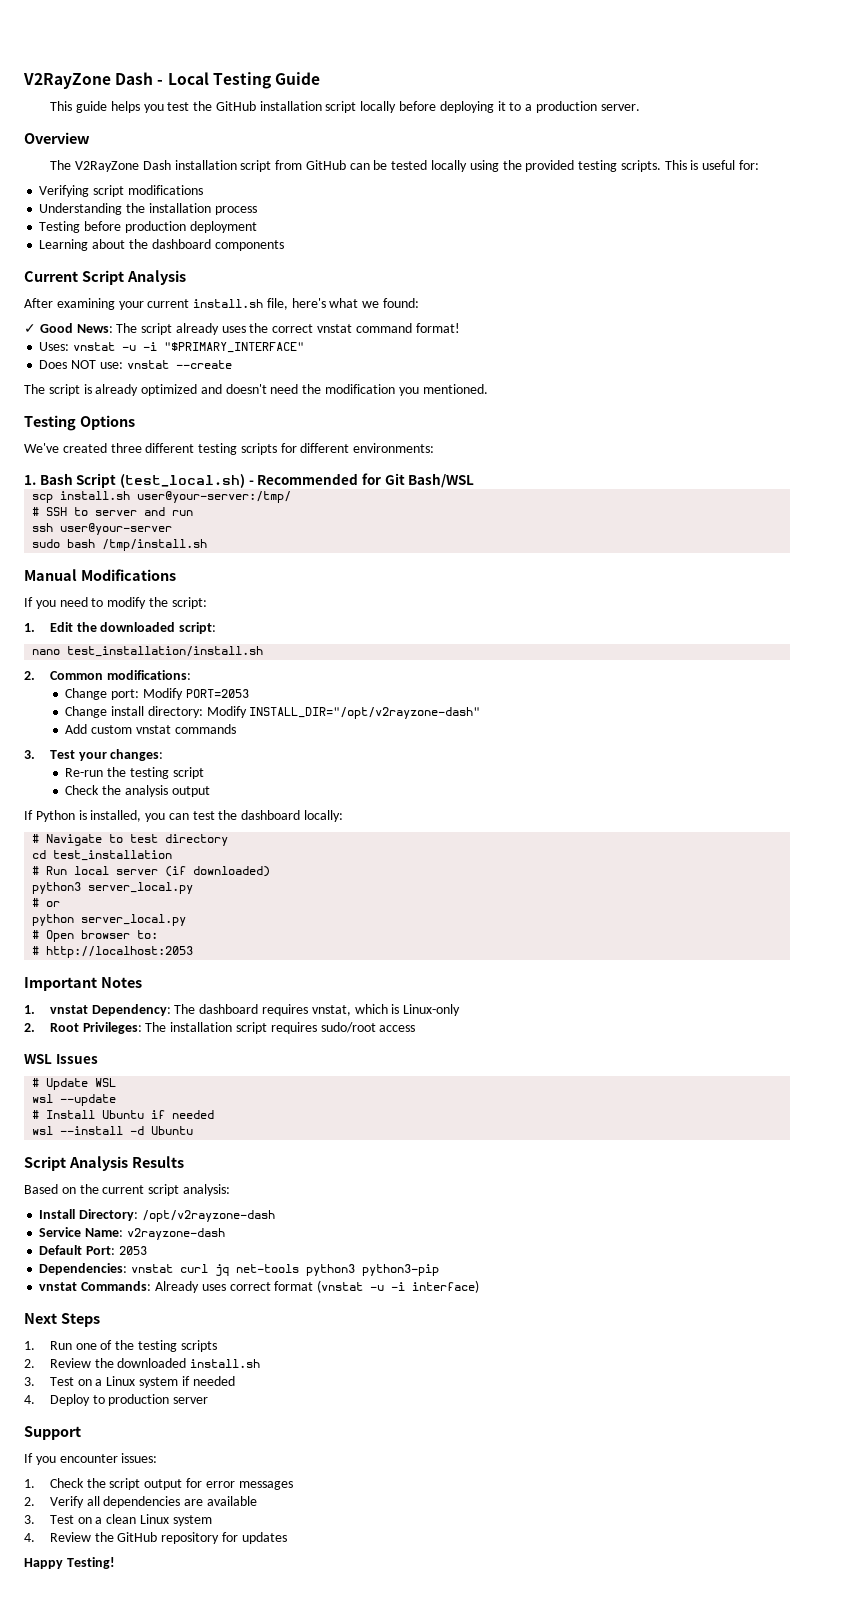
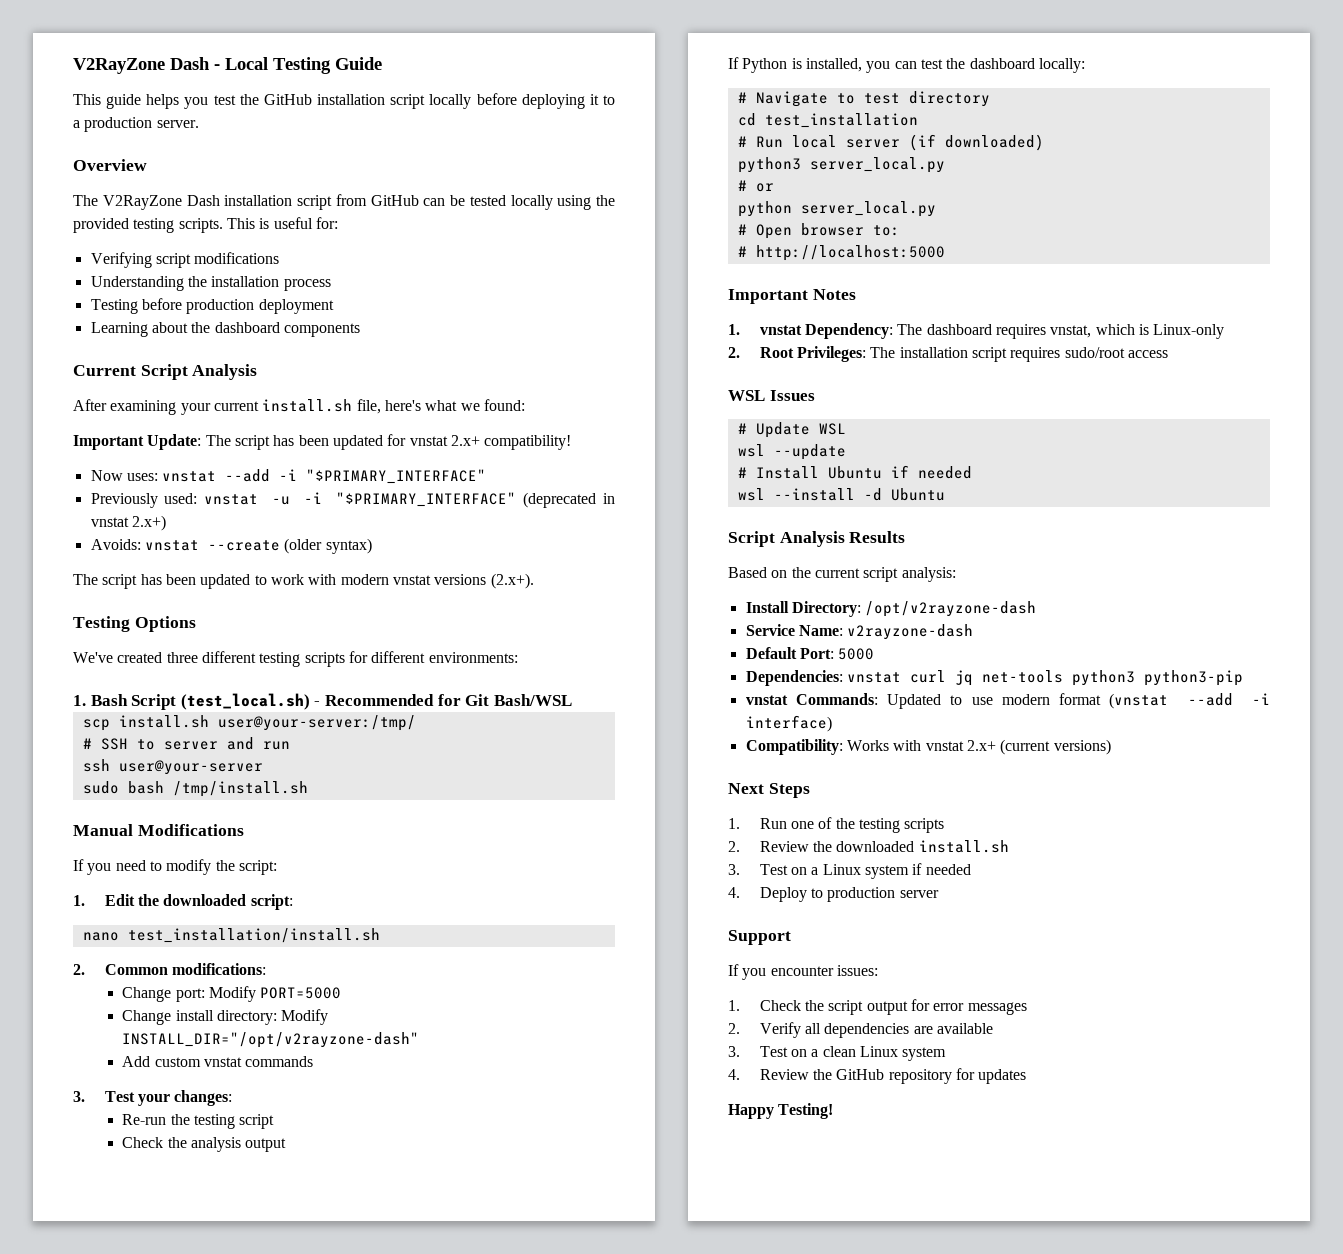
[24,323,460,335] [39,342,70,351] ✓ Good News: The script already uses the correct vnstat command format! // Uses: -> [73,434,572,450] [90,469,487,484] [90,493,198,508] Important Update: The script has been updated for vnstat 2.x+ compatibility! // Now uses: vnstat --add -i "$PRIMARY_INTERFACE" // Previously used:
[39,360,123,369] // Does NOT use: -> [523,492,615,508] [90,515,166,531] [90,539,141,550] (deprecated in vnstat 2.x+) // Avoids:
[24,384,488,396] // The script is already optimized and doesn't need the modification you mentioned. -> [284,538,372,554] [73,573,534,589] (older syntax) // The script has been updated to work with modern vnstat versions (2.x+).
[185,689,249,698] PORT=2053 -> [260,987,342,999] PORT=5000
[46,946,194,958] http://localhost:2053 -> [755,245,945,261] http://localhost:5000
[118,1246,147,1255] 2053 -> [838,648,875,660] 5000
[154,1281,271,1293] Already uses correct -> [887,694,1050,709] Updated to use modern
[370,1285,385,1291] -u -> [1187,693,1233,706] --add
(480, 1286) none -> [745,739,1111,755] // Compatibility: Works with vnstat 2.x+ (current versions)

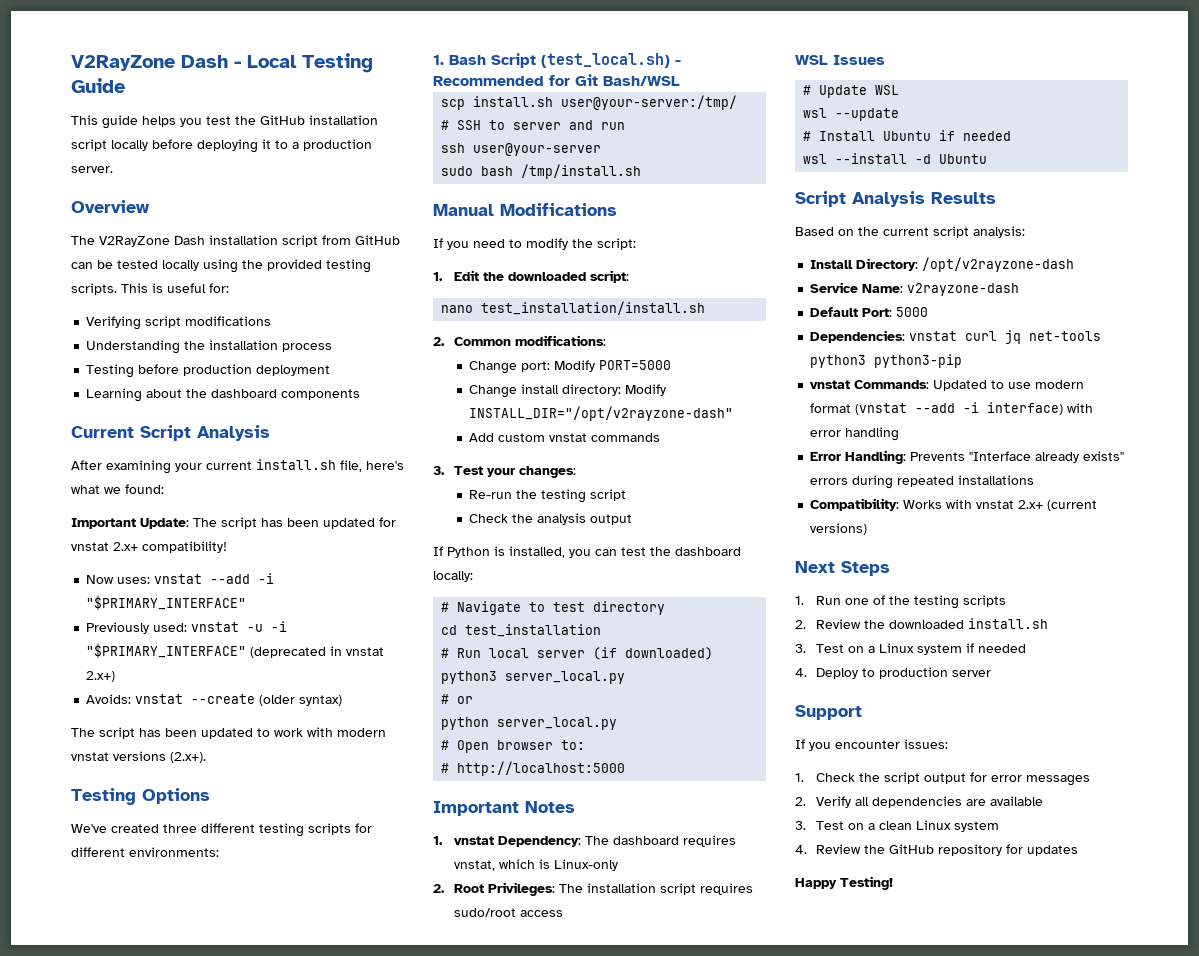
(832, 723) none -> [1067,403,1094,413] [810,427,900,441] [810,450,1125,464] [810,475,1035,489] with error handling // Error Handling: Prevents "Interface already exists" errors during repeated installations

